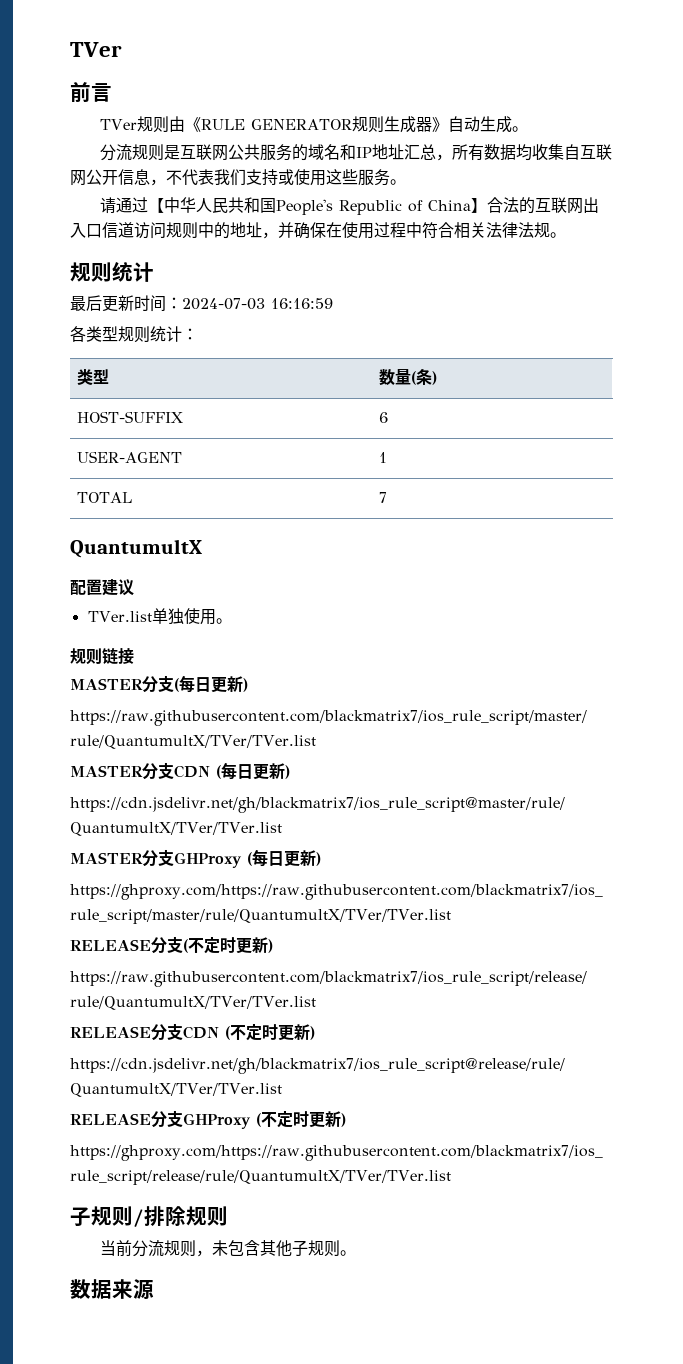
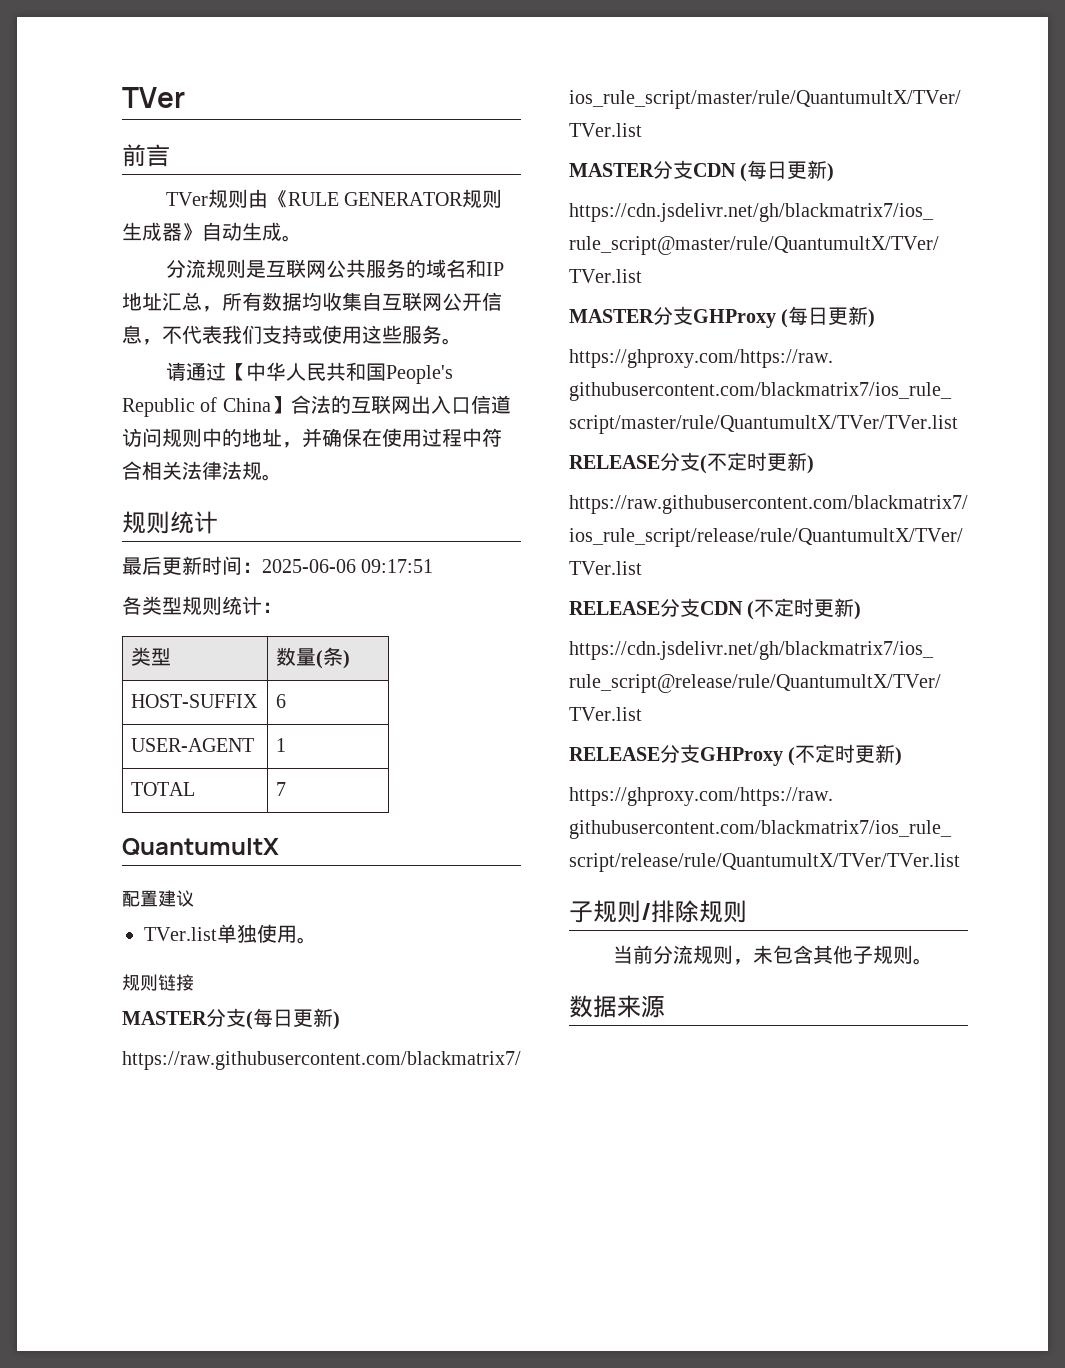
[182,298,333,310] 2024-07-03 16:16:59 -> [262,559,434,573] 2025-06-06 09:17:51

